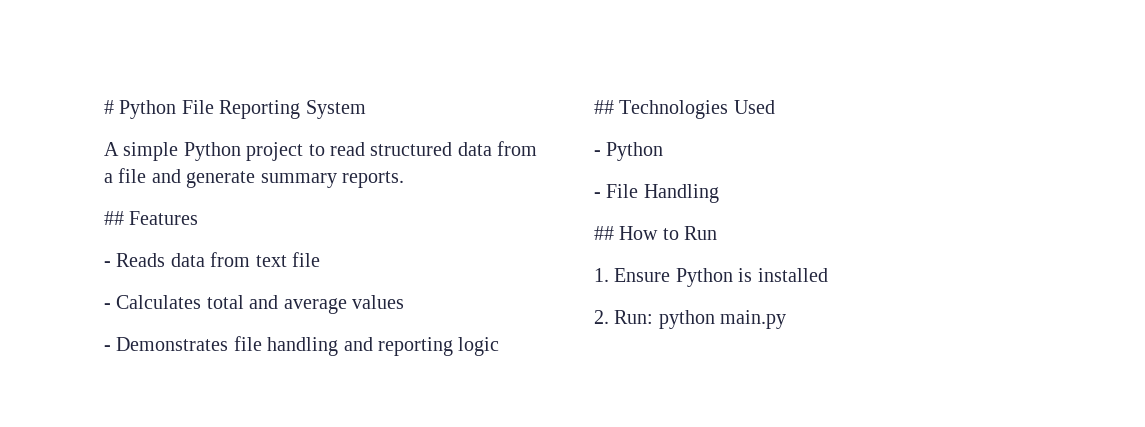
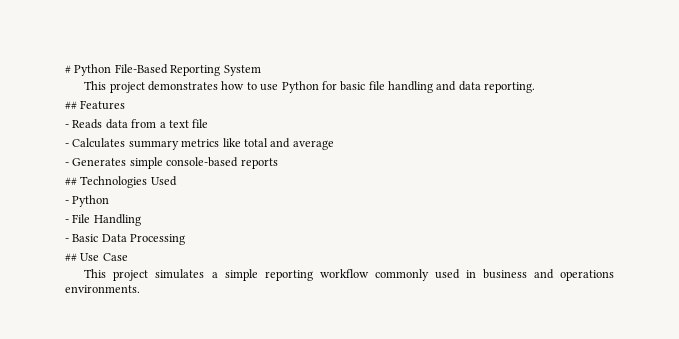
[181,100,214,114] File -> [114,64,168,74] File-Based
[104,141,538,161] [104,168,404,188] A simple Python project to read structured data from a file and generate summary reports. -> [84,81,536,93] This project demonstrates how to use Python for basic file handling and data reporting.
(251, 259) none -> [159,122,166,128] a
(202, 302) none -> [128,138,241,150] summary metrics like
[352,295,404,309] [104,336,500,356] values // - Demonstrates file handling and reporting logic -> [65,157,278,169] // - Generates simple console-based reports
[594,226,718,240] [594,268,828,287] [594,310,787,329] ## How to Run // 1. Ensure Python is installed // 2. Run: python main.py -> [65,234,186,245] [65,253,128,261] [84,269,615,281] [65,285,140,293] - Basic Data Processing // ## Use Case // This project simulates a simple reporting workflow commonly used in business and operations environments.

